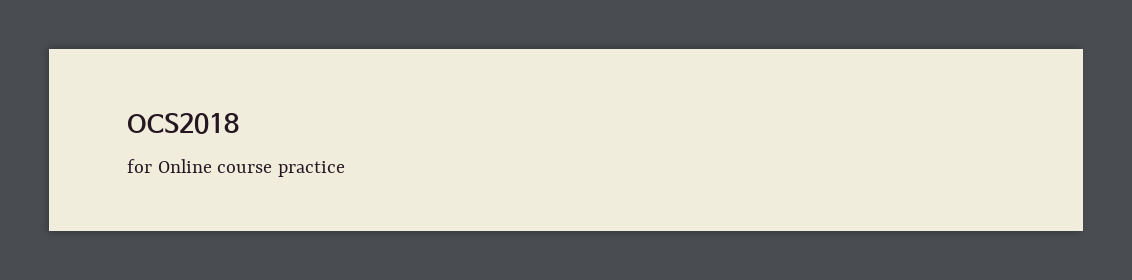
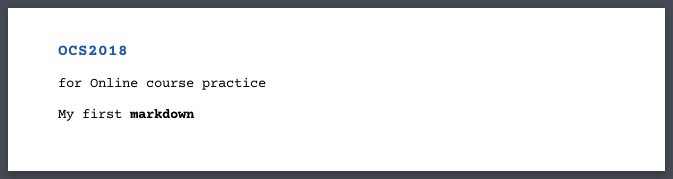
(346, 169) none -> [58,108,195,121] // My first markdown

